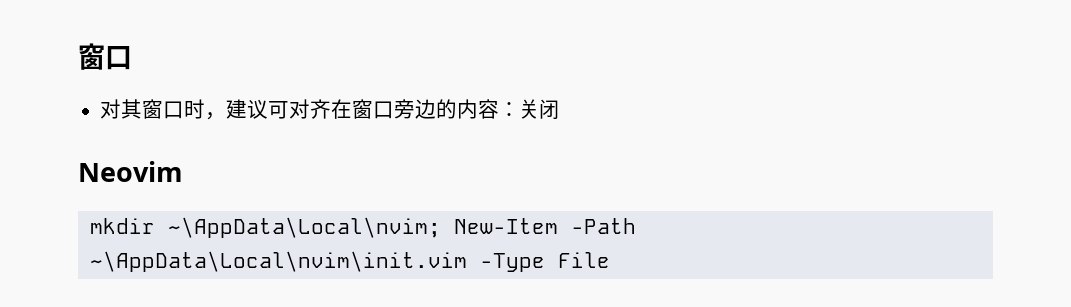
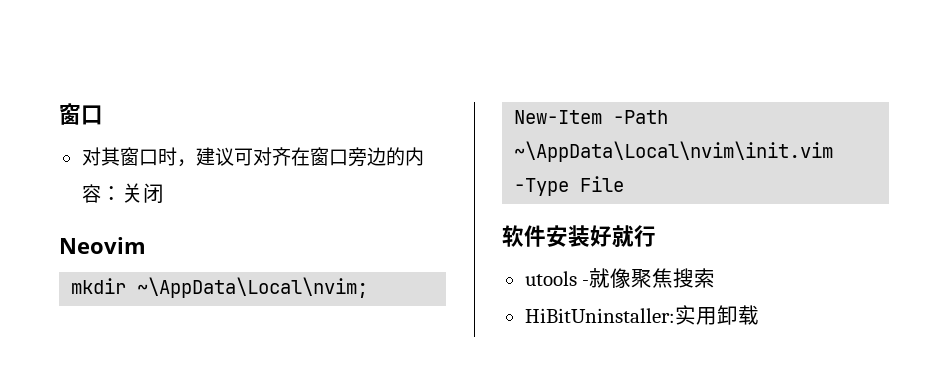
(610, 260) none -> [502,225,656,247] [524,268,716,288] [524,305,759,325] // 软件安装好就行 // utools -就像聚焦搜索 // HiBitUninstaller:实用卸载

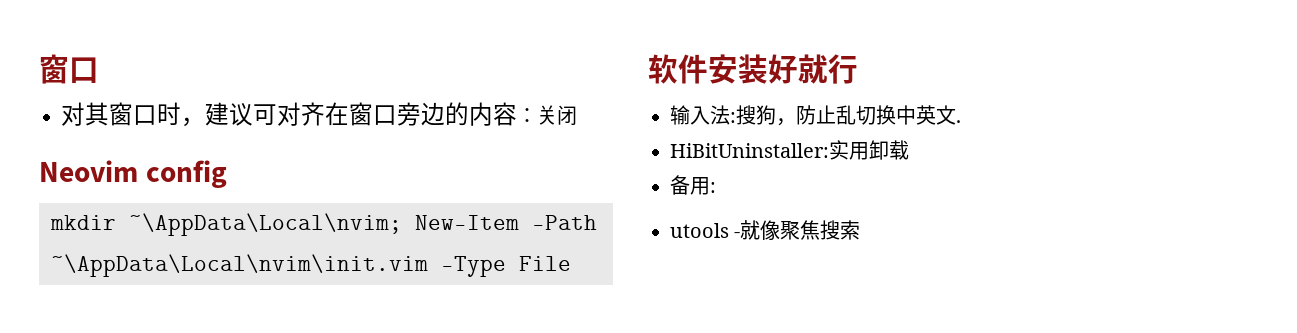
(146, 245) none -> [145,160,227,188] config
(656, 236) none -> [670,105,961,126] [670,140,909,160] [670,175,716,195] // 输入法:搜狗，防止乱切换中英文. // HiBitUninstaller:实用卸载 // 备用:
[524,305,759,325] // HiBitUninstaller:实用卸载 -> (861, 230) none

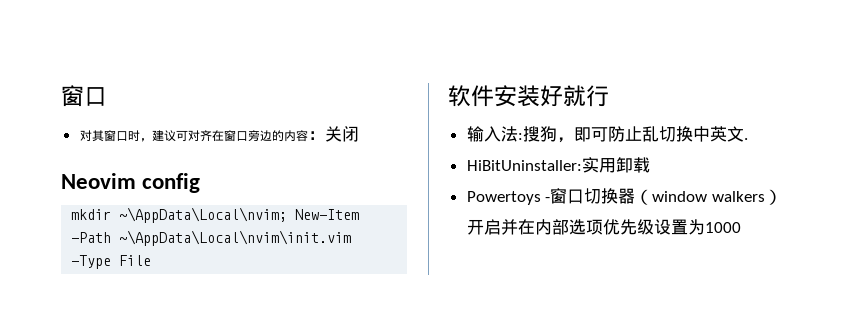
(796, 122) none -> [573,127,608,142] 即可
[670,175,716,195] [670,220,861,240] 备用: // utools -就像聚焦搜索 -> [466,188,782,205] [466,219,741,235] Powertoys -窗口切换器（window walkers）开启并在内部选项优先级设置为1000

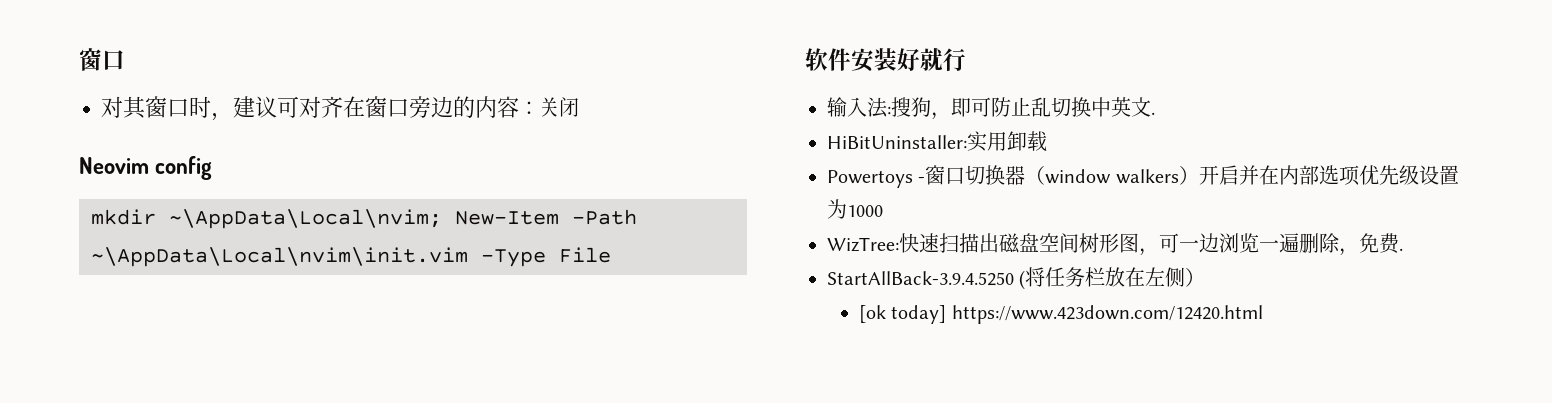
(741, 227) none -> [827,233,1403,256] [827,267,1206,290] [858,305,1263,324] // WizTree:快速扫描出磁盘空间树形图，可一边浏览一遍删除，免费. // StartAllBack-3.9.4.5250 (将任务栏放在左侧） // [ok today] https://www.423down.com/12420.html

